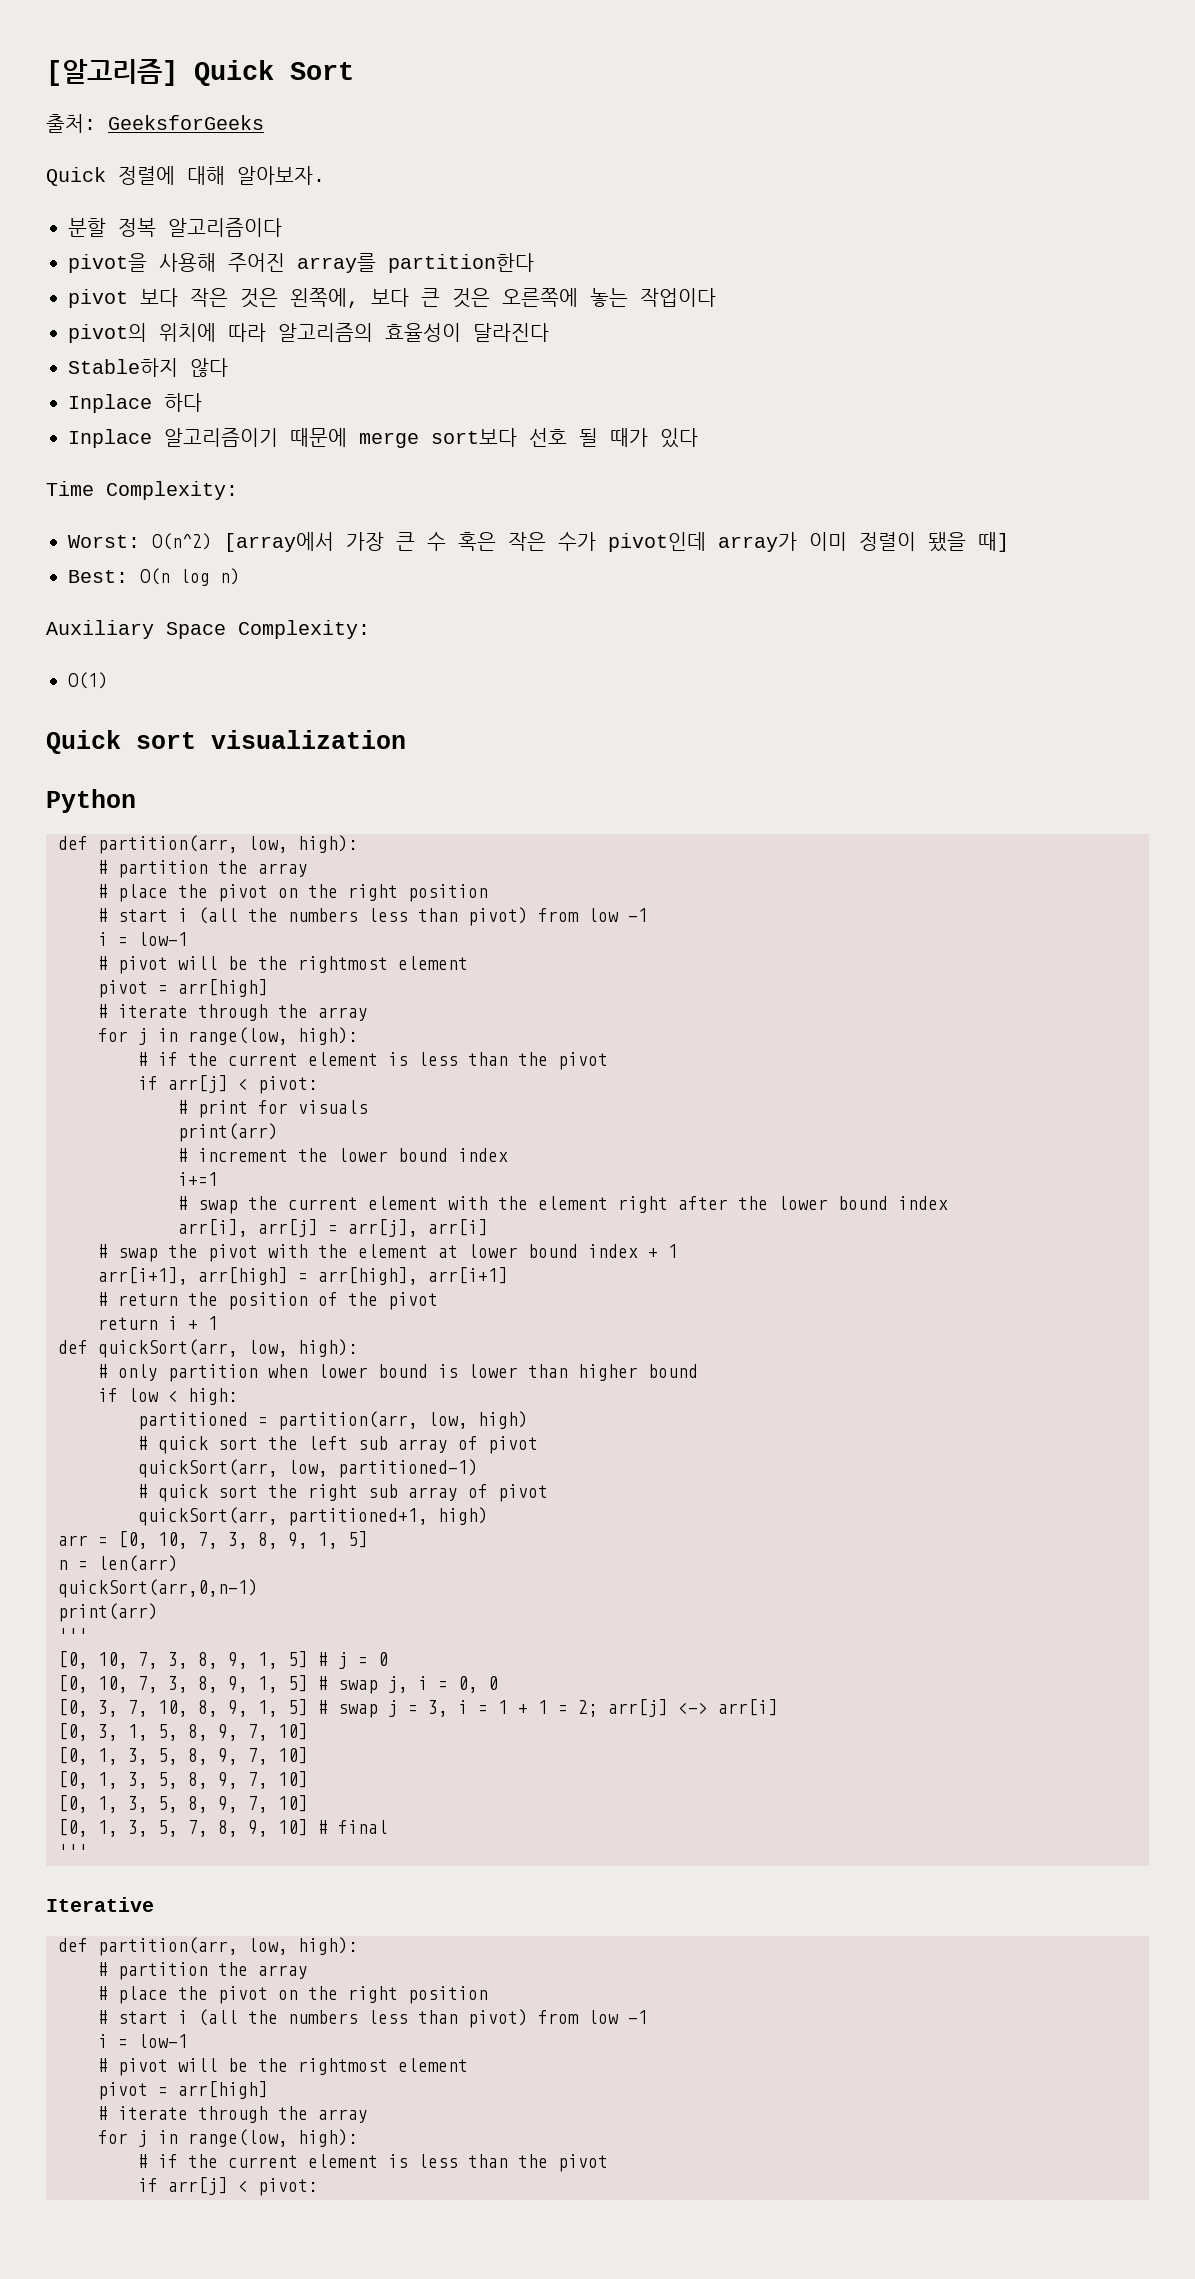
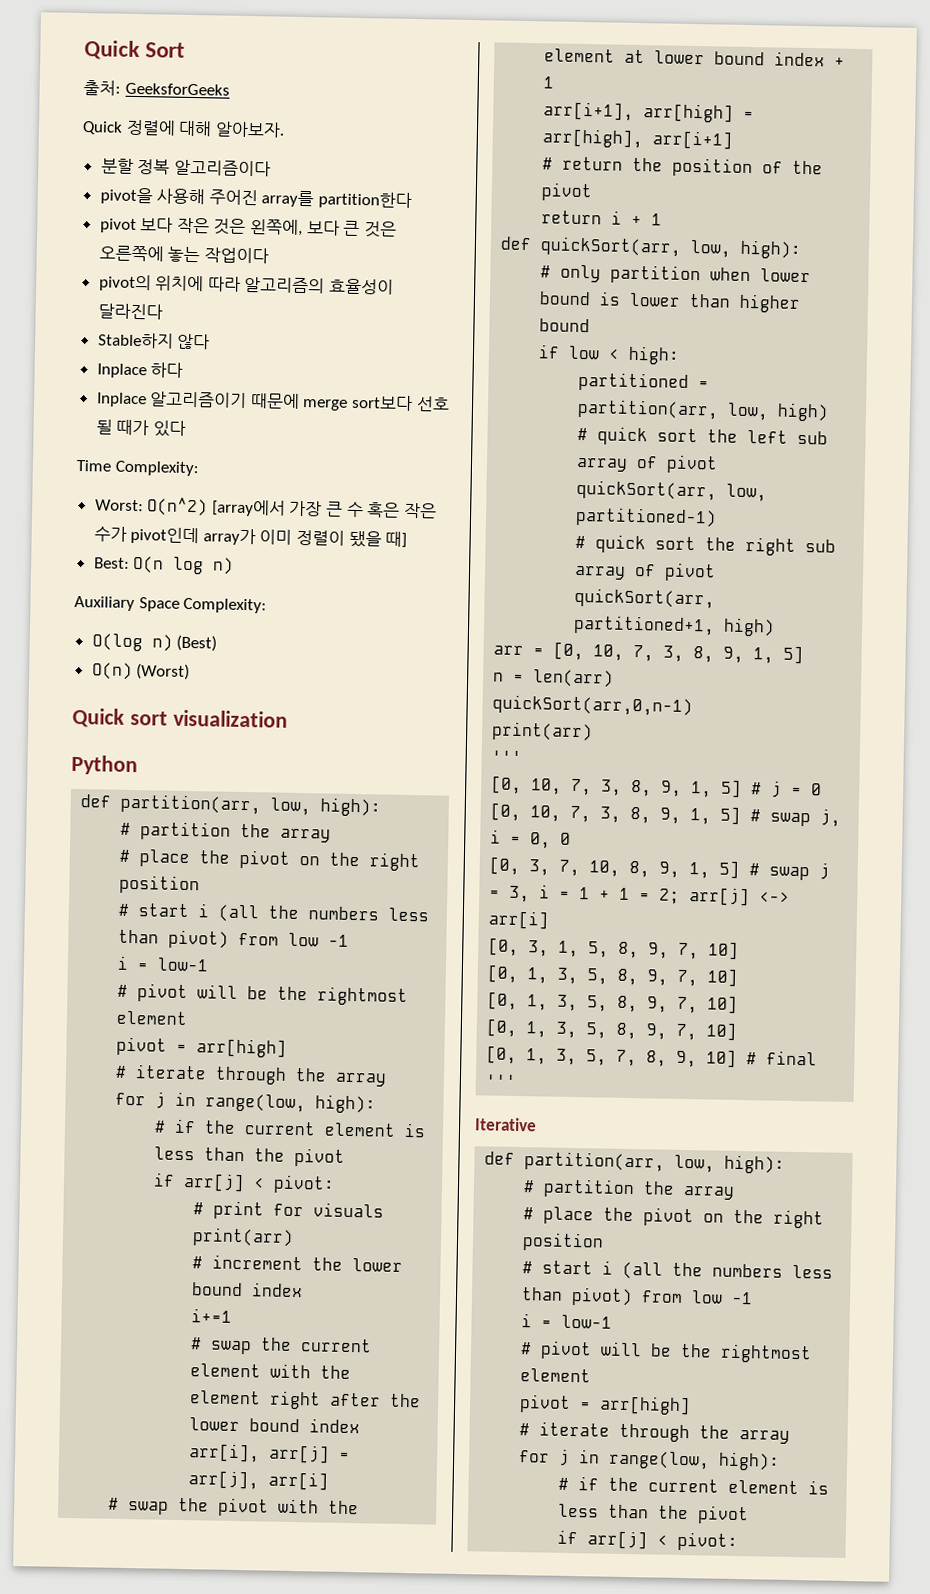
[46,59,178,86] [알고리즘] -> (84, 50) none
[68,672,108,689] O(1) -> [91,633,218,652] [91,662,191,681] O(log n) (Best) // O(n) (Worst)

